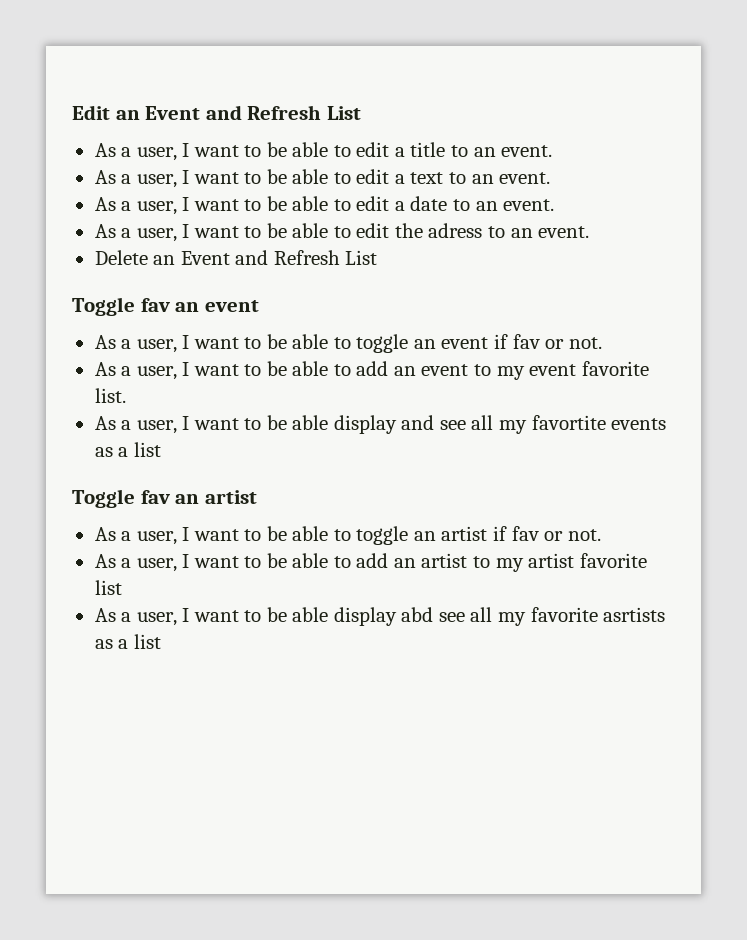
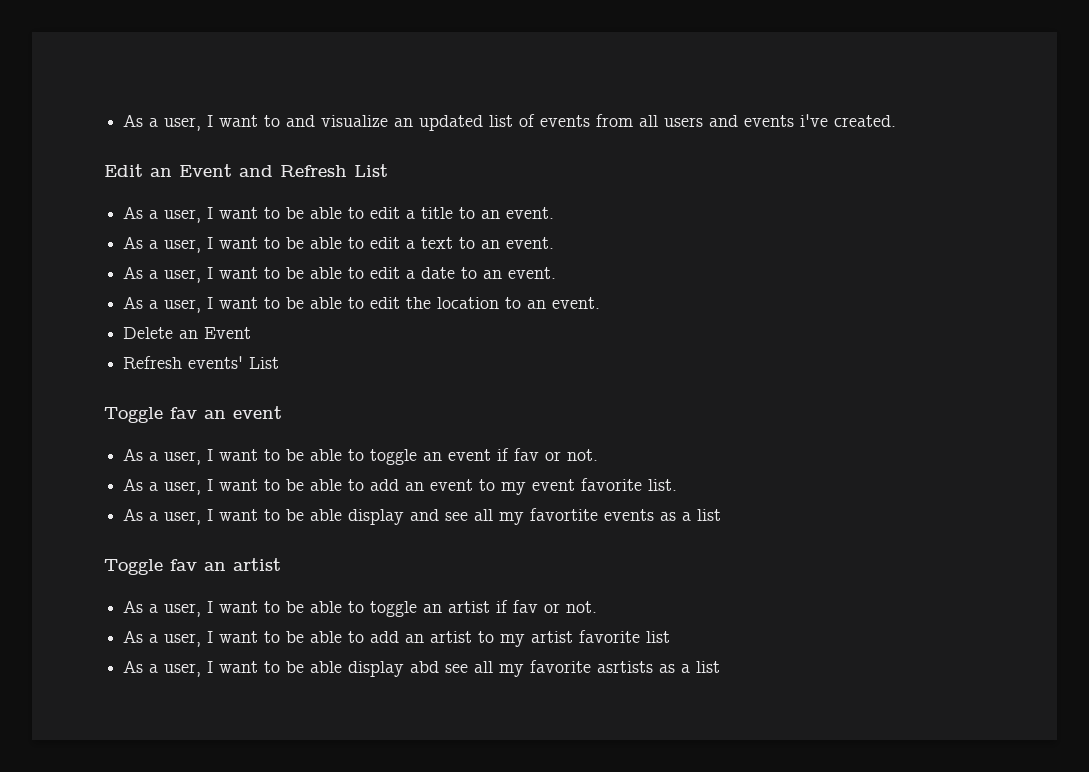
(72, 112) none -> [123,114,897,131] As a user, I want to and visualize an updated list of events from all users and events i've created. //
[428,223,483,238] adress -> [437,297,500,309] location
[235,250,340,265] and Refresh -> [123,356,244,369] // Refresh events'

